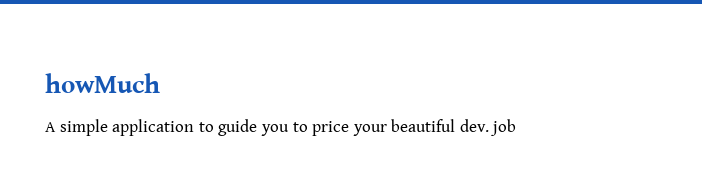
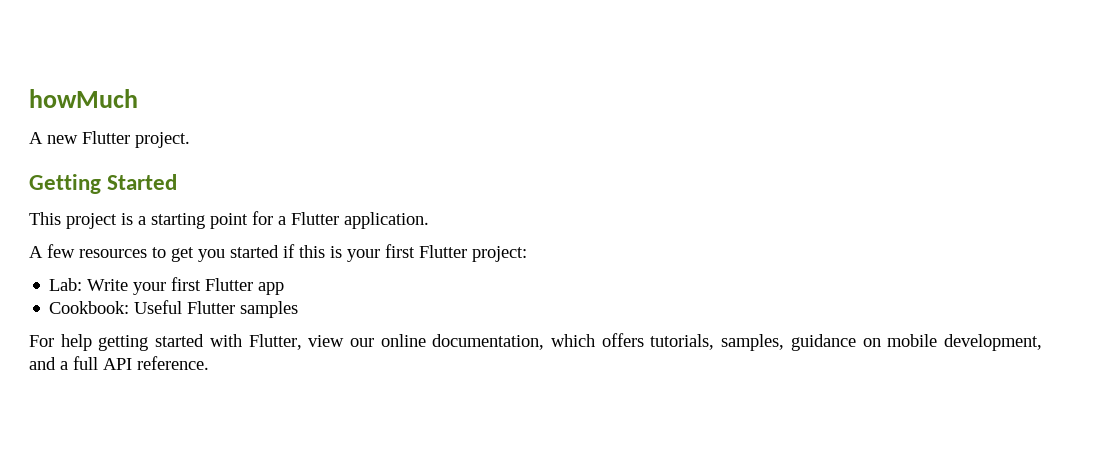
[59,119,517,136] simple application to guide you to price your beautiful dev. job -> [47,131,190,148] [29,174,178,194] [29,211,429,229] [29,244,527,262] [49,277,285,295] [49,300,299,318] [29,333,1043,351] [29,356,209,370] new Flutter project. // Getting Started // This project is a starting point for a Flutter application. // A few resources to get you started if this is your first Flutter project: // Lab: Write your first Flutter app // Cookbook: Useful Flutter samples // For help getting started with Flutter, view our online documentation, which offers tutorials, samples, guidance on mobile development, and a full API reference.

